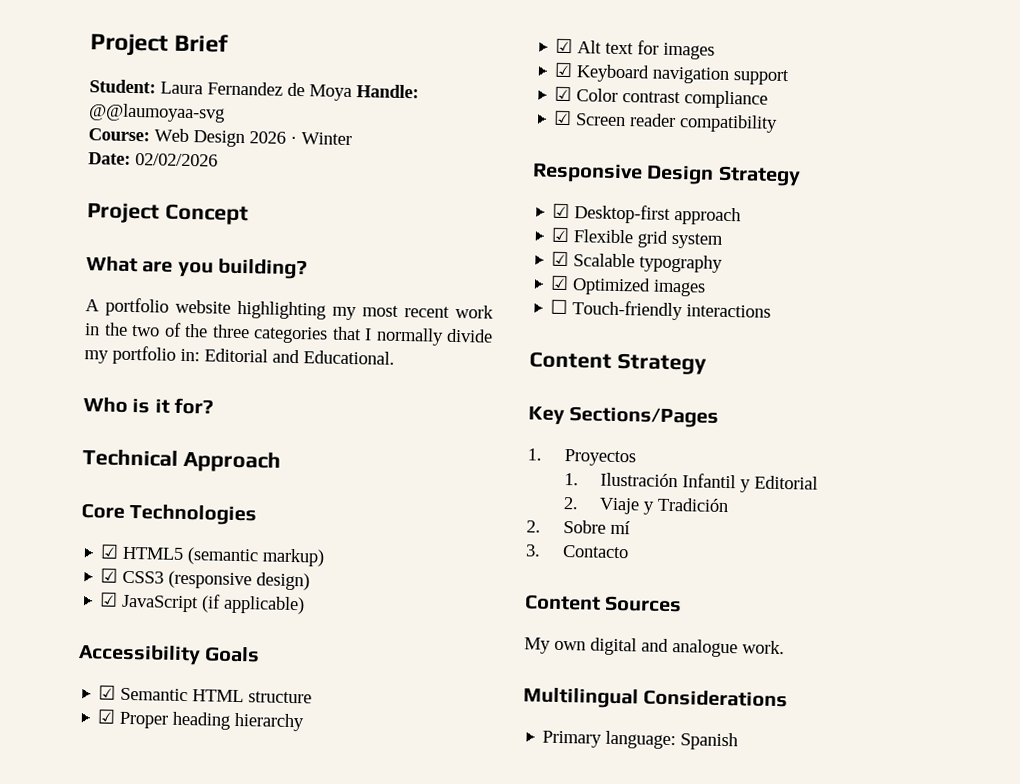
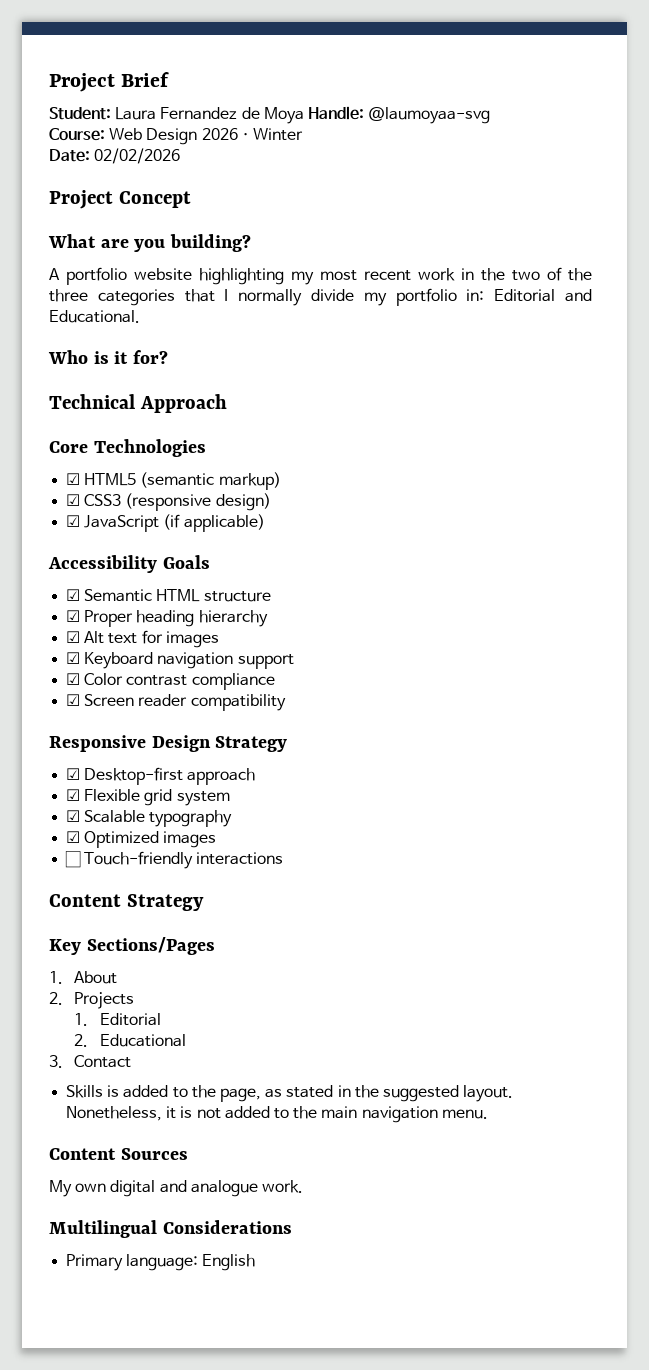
[88,103,225,123] @@laumoyaa-svg -> [368,107,491,124] @laumoyaa-svg
[563,449,636,467] [563,472,819,493] [562,496,730,515] [526,519,630,535] [525,544,629,559] Proyectos // 1. Ilustración Infantil y Editorial // 2. Viaje y Tradición // 2. Sobre mí // 3. Contacto -> [74,971,118,984] [49,992,135,1009] [74,1013,161,1026] [74,1034,186,1047] [49,1055,132,1068] [66,1085,514,1102] [66,1106,488,1123] About // 2. Projects // 1. Editorial // 2. Educational // 3. Contact // Skills is added to the page, as stated in the suggested layout. Nonetheless, it is not added to the main navigation menu.
[680,732,739,751] Spanish -> [202,1254,256,1271] English

